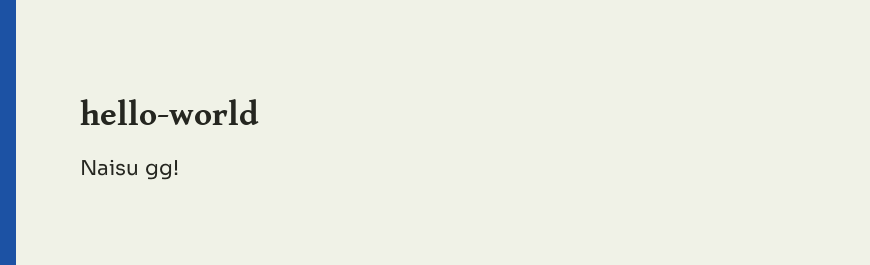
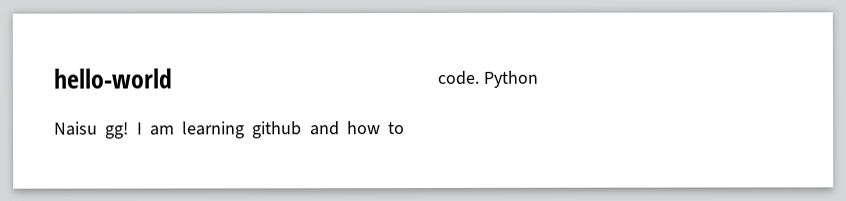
(179, 170) none -> [136,121,405,139] [437,70,538,88] I am learning github and how to code. Python

